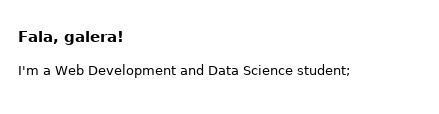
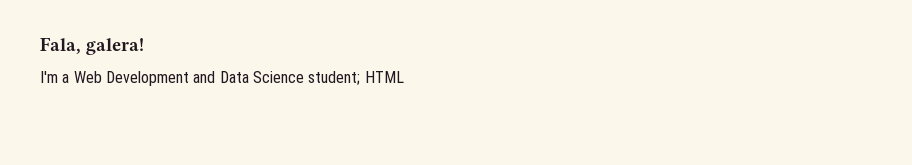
(350, 70) none -> [364,71,404,83] HTML

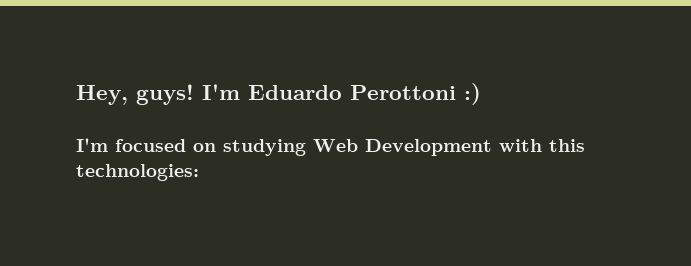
[40,37,145,55] [40,71,404,86] Fala, galera! // I'm a Web Development and Data Science student; HTML -> [76,83,481,105] [76,138,585,156] [76,164,199,181] Hey, guys! I'm Eduardo Perottoni :) // I'm focused on studying Web Development with this technologies:

